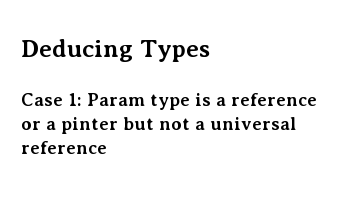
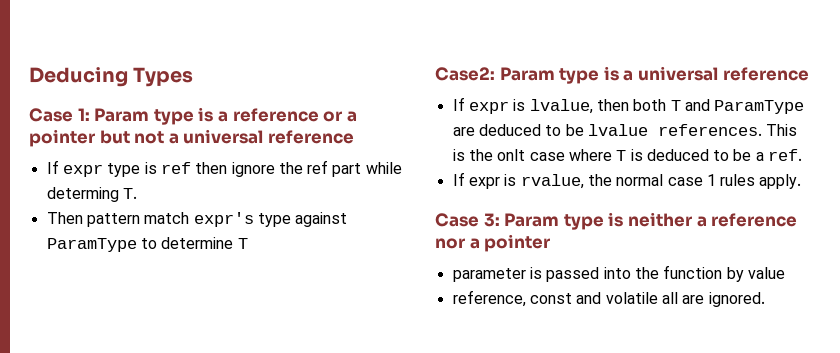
[61,117,118,134] pinter -> [29,129,95,147] pointer
(107, 147) none -> [46,160,402,177] [46,187,137,202] [46,212,348,227] [46,237,248,252] [435,66,809,84] [452,97,805,114] [452,124,798,136] [452,149,803,161] [452,172,802,189] [435,212,798,230] [435,234,551,252] [452,265,785,282] [452,290,765,307] // If expr type is ref then ignore the ref part while determing T. // Then pattern match expr's type against ParamType to determine T // Case2: Param type is a universal reference // If expr is lvalue, then both T and ParamType are deduced to be lvalue references. This is the onlt case where T is deduced to be a ref. // If expr is rvalue, the normal case 1 rules apply. // Case 3: Param type is neither a reference nor a pointer // parameter is passed into the function by value // reference, const and volatile all are ignored.

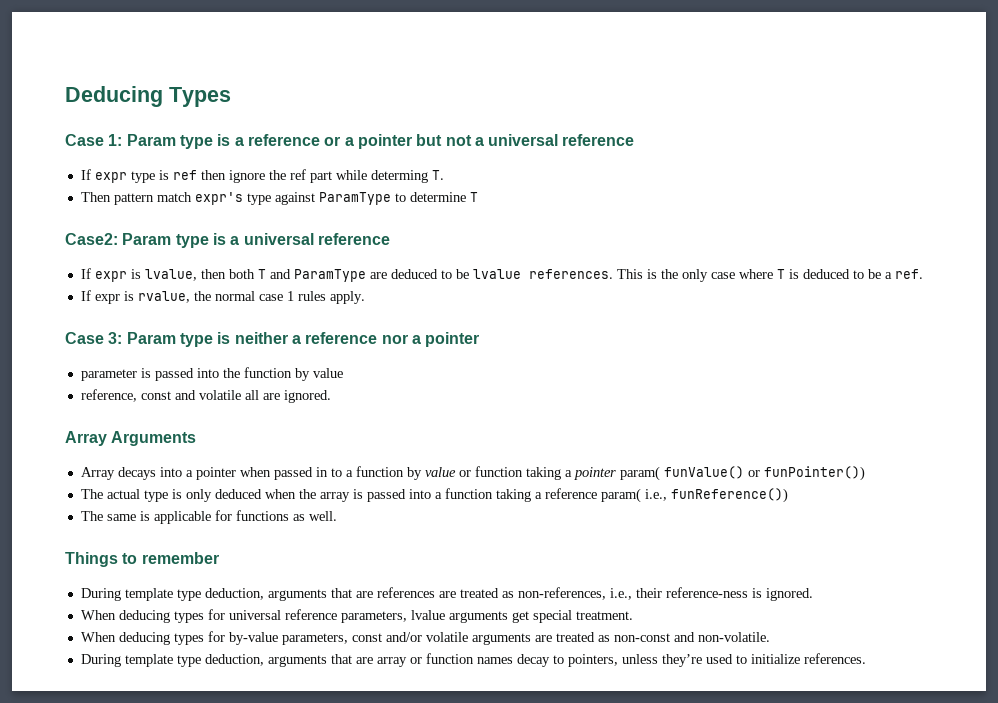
[497,149,526,161] onlt -> [681,269,708,282] only
(765, 299) none -> [65,431,197,446] [80,466,865,481] [80,488,788,503] [80,510,337,524] [65,552,219,567] [80,587,813,601] [80,609,633,623] [80,631,770,645] [80,653,866,667] // Array Arguments // Array decays into a pointer when passed in to a function by value or function taking a pointer param( funValue() or funPointer()) // The actual type is only deduced when the array is passed into a function taking a reference param( i.e., funReference()) // The same is applicable for functions as well. // Things to remember // During template type deduction, arguments that are references are treated as non-references, i.e., their reference-ness is ignored. // When deducing types for universal reference parameters, lvalue arguments get special treatment. // When deducing types for by-value parameters, const and/or volatile arguments are treated as non-const and non-volatile. // During template type deduction, arguments that are array or function names decay to pointers, unless they’re used to initialize references.

